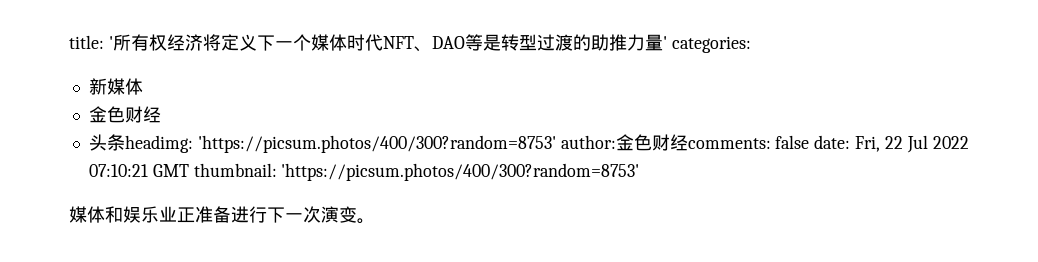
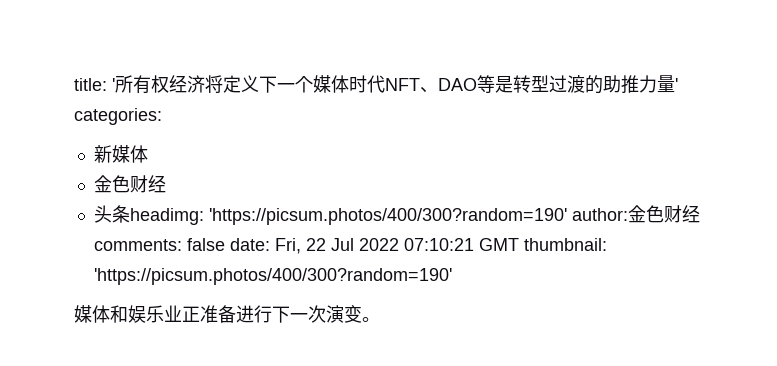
[197,135,556,153] 'https://picsum.photos/400/300?random=8753' -> [208,208,567,225] 'https://picsum.photos/400/300?random=190'
[281,163,640,181] 'https://picsum.photos/400/300?random=8753' -> [93,268,452,285] 'https://picsum.photos/400/300?random=190'

